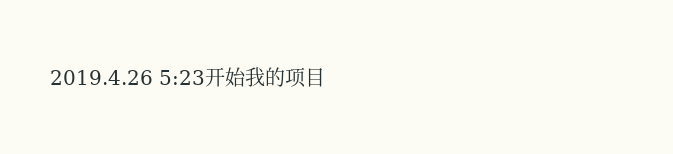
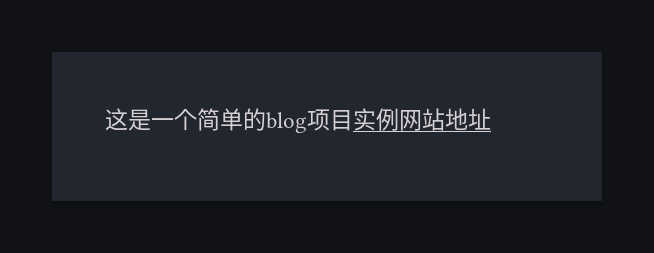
[50,67,325,88] 2019.4.26 5:23开始我的项目 -> [105,108,491,133] 这是一个简单的blog项目实例网站地址

